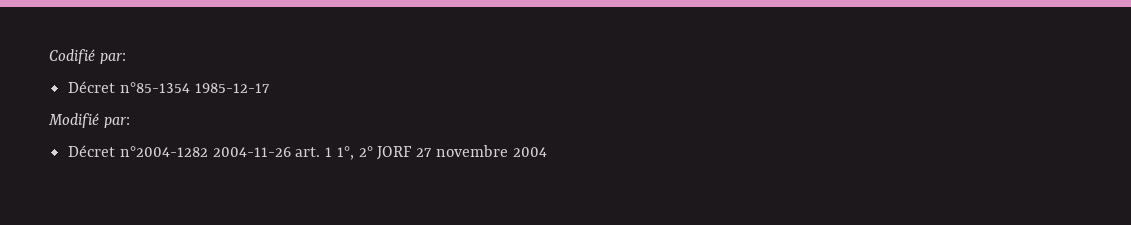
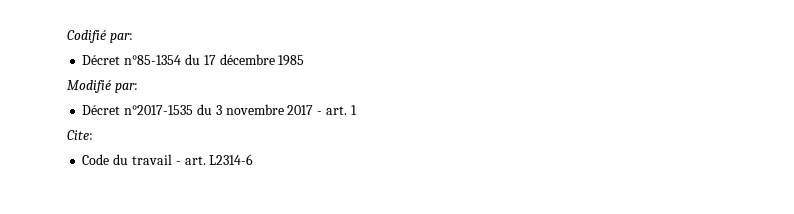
[194,83,270,93] 1985-12-17 -> [184,54,305,66] du 17 décembre 1985
[119,145,547,160] n°2004-1282 2004-11-26 art. 1 1°, 2° JORF 27 novembre 2004 -> [124,104,357,115] [67,130,93,140] [82,154,254,165] n°2017-1535 du 3 novembre 2017 - art. 1 // Cite: // Code du travail - art. L2314-6

